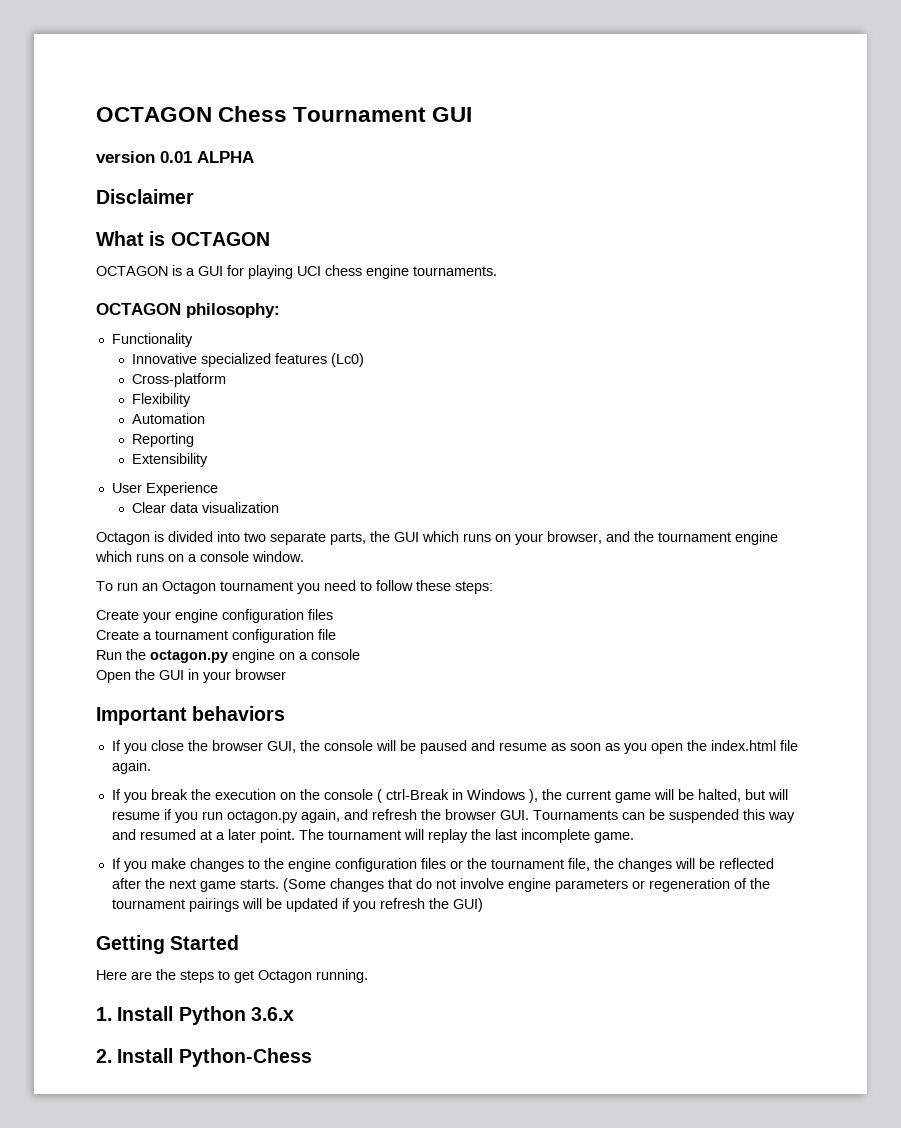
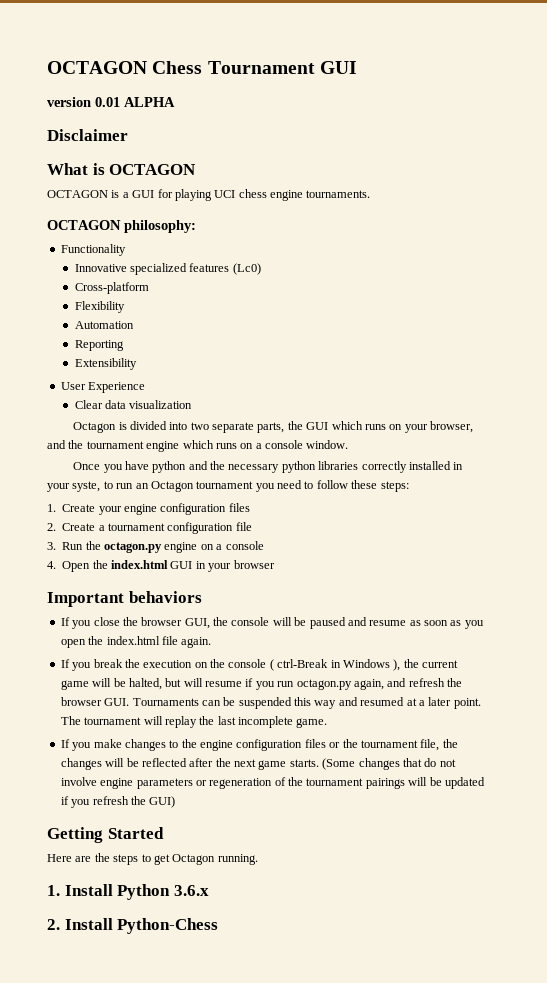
[96,581,113,591] To -> [73,461,464,473] [47,481,113,492] Once you have python and the necessary python libraries correctly installed in your syste, to
(493, 587) none -> [47,504,56,512] 1.
(333, 614) none -> [47,523,56,531] 2.
(336, 634) none -> [47,542,56,550] 3.
(360, 654) none -> [47,561,56,569] 4.
(155, 674) none -> [111,560,168,569] index.html

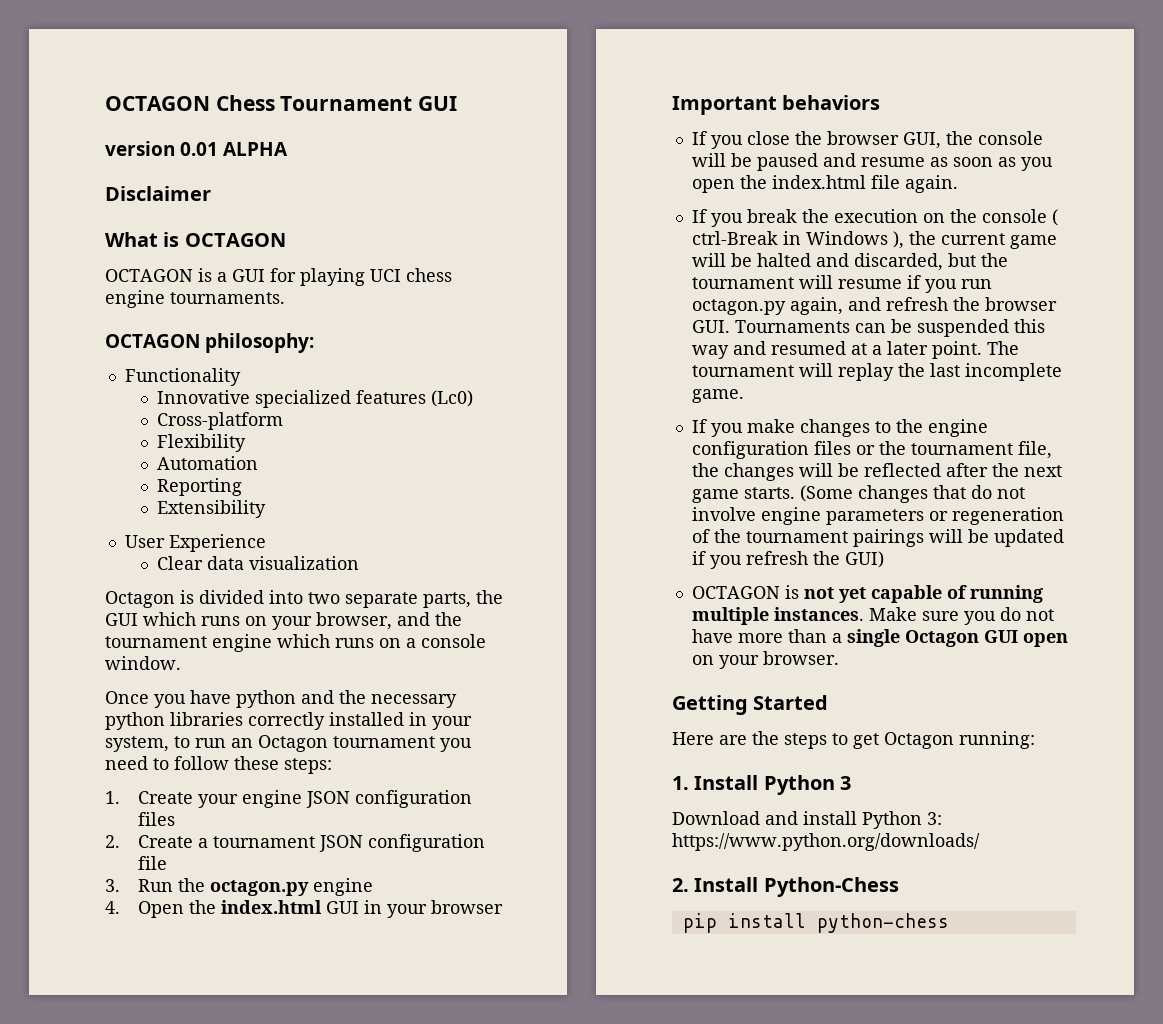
[72,481,101,492] syste, -> [105,736,169,752] system,
(157, 509) none -> [305,791,350,808] JSON
(165, 527) none -> [318,835,363,852] JSON
[200,541,264,550] on a console -> (373, 887) none
[128,678,182,690] halted, but -> [756,253,1008,271] [691,277,794,289] halted and discarded, but the tournament
(176, 802) none -> [691,585,1043,603] [691,607,1054,625] [691,629,1068,647] [691,651,839,669] // OCTAGON is not yet capable of running multiple instances. Make sure you do not have more than a single Octagon GUI open on your browser.
[217,854,258,865] running. -> [959,731,1035,749] running:
[173,885,209,896] 3.6.x -> [840,776,852,790] [672,811,942,829] [672,833,980,851] 3 // Download and install Python 3: https://www.python.org/downloads/
(219, 926) none -> [682,913,949,933] // pip install python-chess

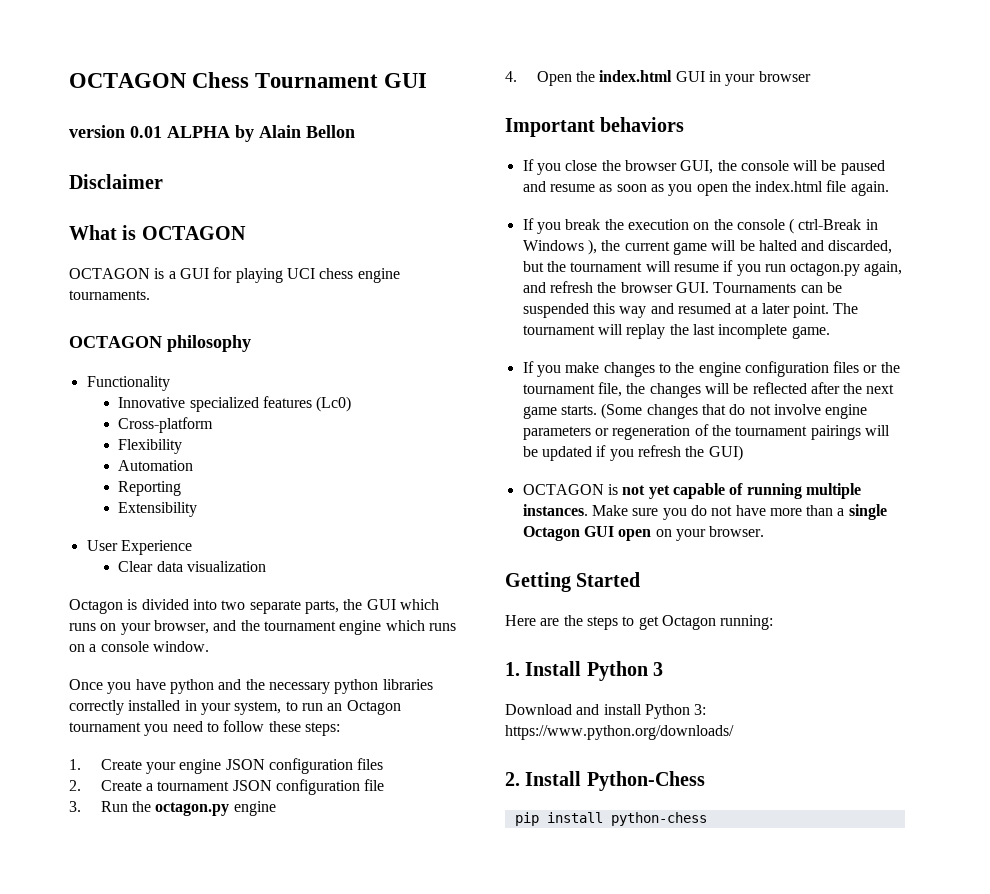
(289, 149) none -> [235,125,355,142] by Alain Bellon
[205,333,315,353] philosophy: -> [167,335,251,352] philosophy

